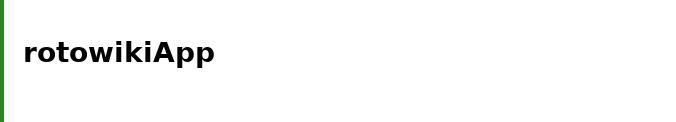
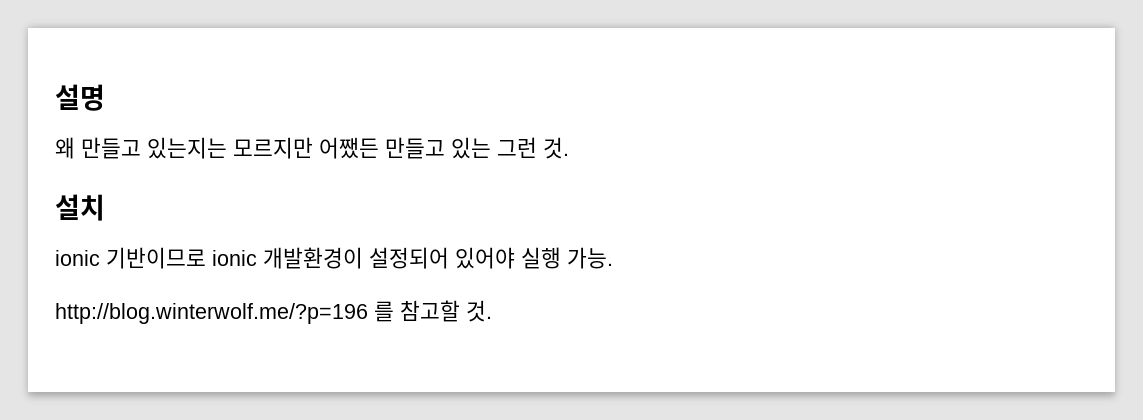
[23,41,215,68] rotowikiApp -> [55,84,105,111] [55,137,569,159] [55,194,105,221] [55,247,613,269] [55,300,492,324] 설명 // 왜 만들고 있는지는 모르지만 어쨌든 만들고 있는 그런 것. // 설치 // ionic 기반이므로 ionic 개발환경이 설정되어 있어야 실행 가능. // http://blog.winterwolf.me/?p=196 를 참고할 것.

